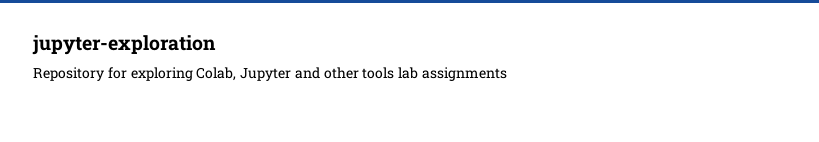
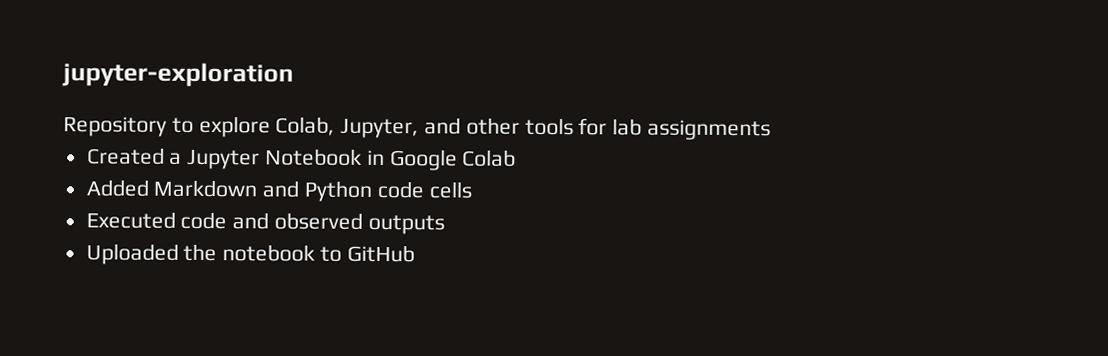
[107,67,292,81] for exploring Colab, Jupyter -> [171,115,420,139] to explore Colab, Jupyter,
(395, 73) none -> [578,118,608,136] for
(508, 74) none -> [86,147,517,171] [85,179,472,202] [85,211,445,235] [85,243,415,265] // Created a Jupyter Notebook in Google Colab // Added Markdown and Python code cells // Executed code and observed outputs // Uploaded the notebook to GitHub

